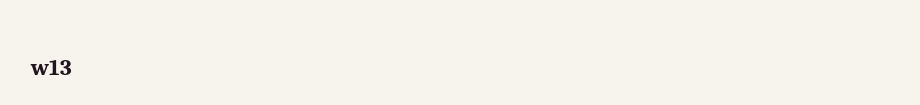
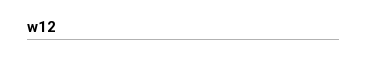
[30,59,72,75] w13 -> [27,21,56,32] w12

